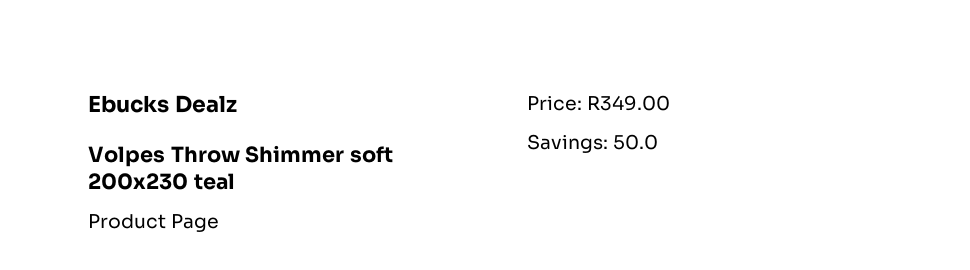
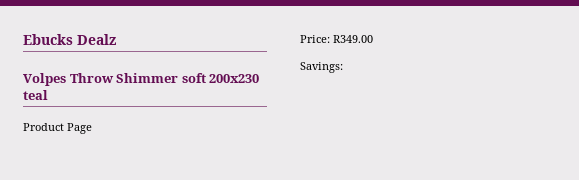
[613,134,659,150] 50.0 -> (343, 67) none

